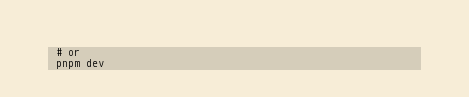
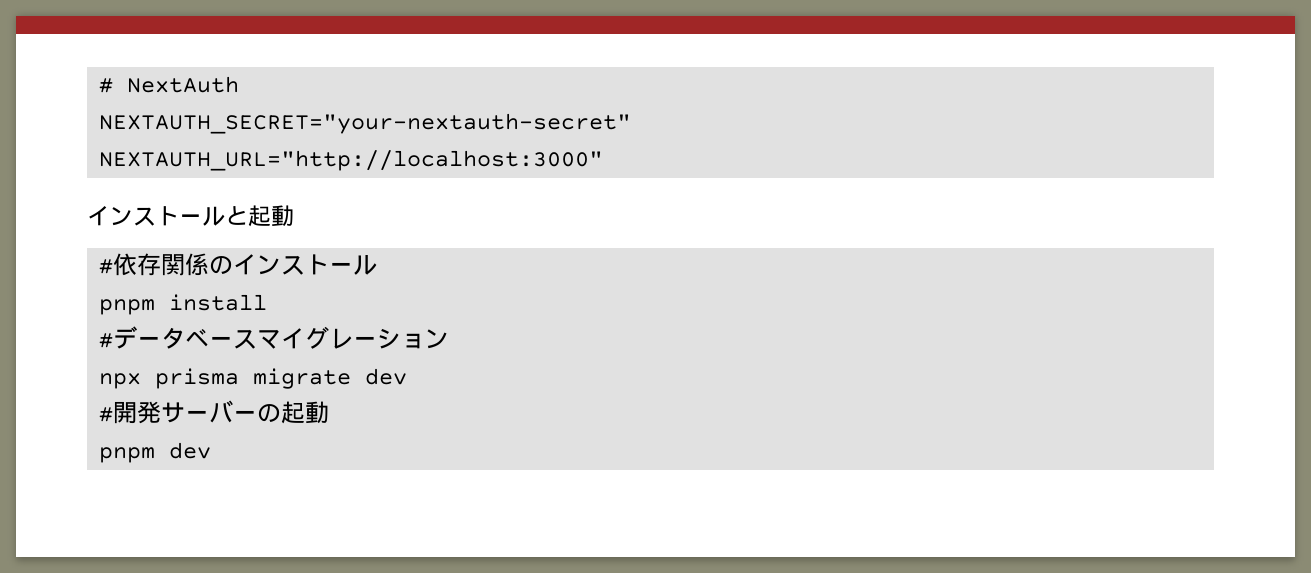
[55,48,80,56] # or -> [99,76,239,93] [99,113,631,134] [99,150,603,171] [87,205,294,227] [99,253,377,276] [99,294,267,315] [99,326,449,349] [99,368,407,389] [99,400,329,424] # NextAuth // NEXTAUTH_SECRET="your-nextauth-secret" // NEXTAUTH_URL="http://localhost:3000" // インストールと起動 // #依存関係のインストール // pnpm install // #データベースマイグレーション // npx prisma migrate dev // #開発サーバーの起動

